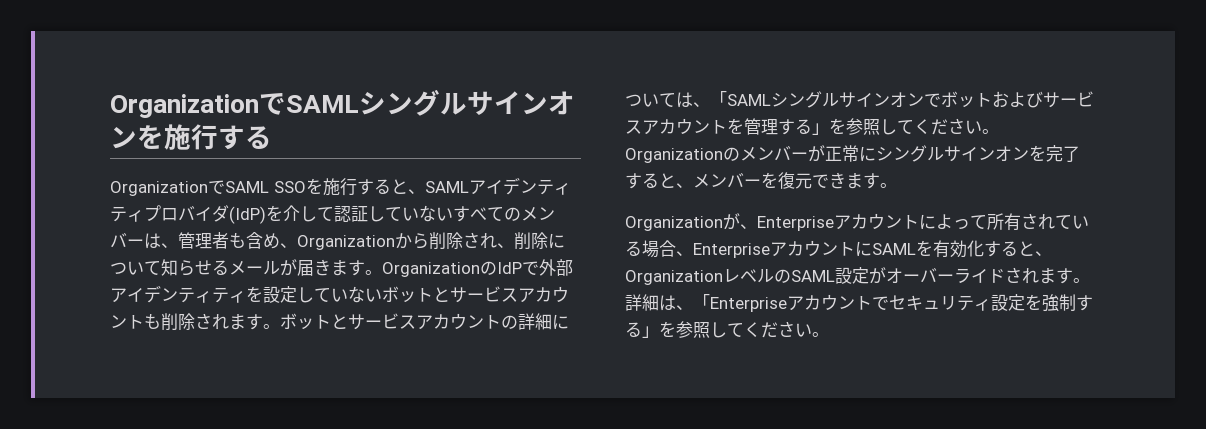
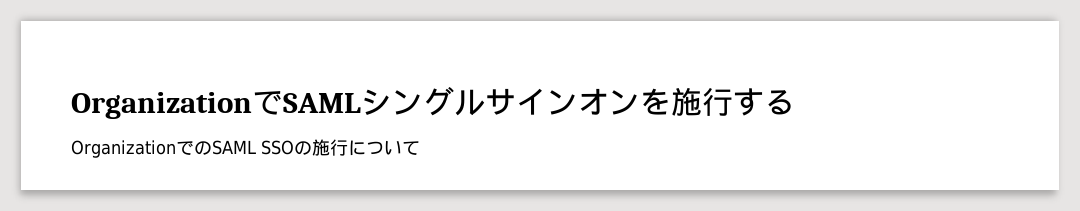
(225, 187) none -> [194,141,212,155] の
[305,177,571,196] [110,205,555,224] [110,232,565,250] [110,259,573,277] [110,285,569,303] [110,313,569,330] [625,91,1094,108] [625,118,999,135] [625,145,1080,163] [625,172,897,189] [625,213,1089,231] [625,240,1052,258] [625,267,1090,285] [625,294,1093,312] [625,321,829,338] を施行すると、SAMLアイデンティティプロバイダ(IdP)を介して認証していないすべてのメンバーは、管理者も含め、Organizationから削除され、削除について知らせるメールが届きます。OrganizationのIdPで外部アイデンティティを設定していないボットとサービスアカウントも削除されます。ボットとサービスアカウントの詳細については、「SAMLシングルサインオンでボットおよびサービスアカウントを管理する」を参照してください。Organizationのメンバーが正常にシングルサインオンを完了すると、メンバーを復元できます。 // Organizationが、Enterpriseアカウントによって所有されている場合、EnterpriseアカウントにSAMLを有効化すると、OrganizationレベルのSAML設定がオーバーライドされます。詳細は、「Enterpriseアカウントでセキュリティ設定を強制する」を参照してください。 -> [294,139,420,156] の施行について

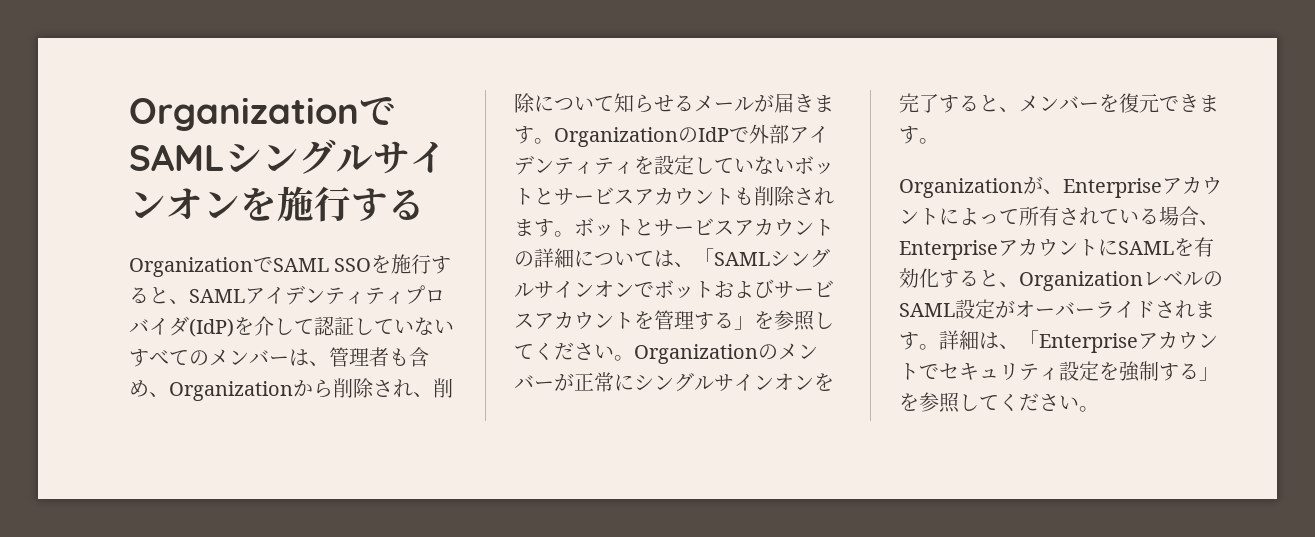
[194,141,212,155] の -> (273, 264) none
[294,139,420,156] の施行について -> [371,254,452,274] [129,285,445,305] [129,316,454,337] [129,347,429,367] [129,378,453,401] [514,93,834,113] [514,124,829,147] [514,155,834,175] [514,186,834,206] [514,218,834,237] [514,248,830,268] [514,279,834,299] [514,310,834,331] [514,342,818,364] [514,372,834,392] [899,93,1219,113] [899,126,939,144] [899,176,1222,198] [899,206,1219,226] [899,237,1214,260] [899,268,1223,291] [899,299,1215,319] [899,330,1218,353] [899,361,1219,382] [899,392,1099,413] を施行すると、SAMLアイデンティティプロバイダ(IdP)を介して認証していないすべてのメンバーは、管理者も含め、Organizationから削除され、削除について知らせるメールが届きます。OrganizationのIdPで外部アイデンティティを設定していないボットとサービスアカウントも削除されます。ボットとサービスアカウントの詳細については、「SAMLシングルサインオンでボットおよびサービスアカウントを管理する」を参照してください。Organizationのメンバーが正常にシングルサインオンを完了すると、メンバーを復元できます。 // Organizationが、Enterpriseアカウントによって所有されている場合、EnterpriseアカウントにSAMLを有効化すると、OrganizationレベルのSAML設定がオーバーライドされます。詳細は、「Enterpriseアカウントでセキュリティ設定を強制する」を参照してください。

